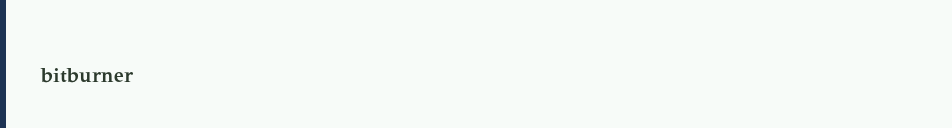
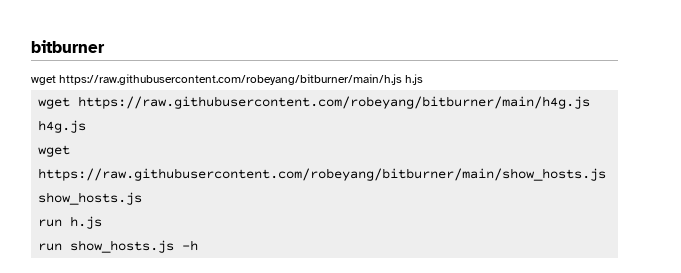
(134, 75) none -> [31,74,424,85] [38,96,591,109] [38,120,87,133] [38,145,71,157] [38,168,607,181] [38,192,143,205] [38,216,103,229] [38,240,199,253] // wget https://raw.githubusercontent.com/robeyang/bitburner/main/h.js h.js // wget https://raw.githubusercontent.com/robeyang/bitburner/main/h4g.js h4g.js // wget https://raw.githubusercontent.com/robeyang/bitburner/main/show_hosts.js show_hosts.js // run h.js // run show_hosts.js -h

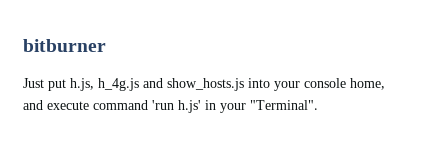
[31,74,424,85] [38,96,591,109] [38,120,87,133] [38,145,71,157] [38,168,607,181] [38,192,143,205] [38,216,103,229] [38,240,199,253] wget https://raw.githubusercontent.com/robeyang/bitburner/main/h.js h.js // wget https://raw.githubusercontent.com/robeyang/bitburner/main/h4g.js h4g.js // wget https://raw.githubusercontent.com/robeyang/bitburner/main/show_hosts.js show_hosts.js // run h.js // run show_hosts.js -h -> [23,78,385,91] [23,100,318,113] Just put h.js, h_4g.js and show_hosts.js into your console home, and execute command 'run h.js' in your "Terminal".

